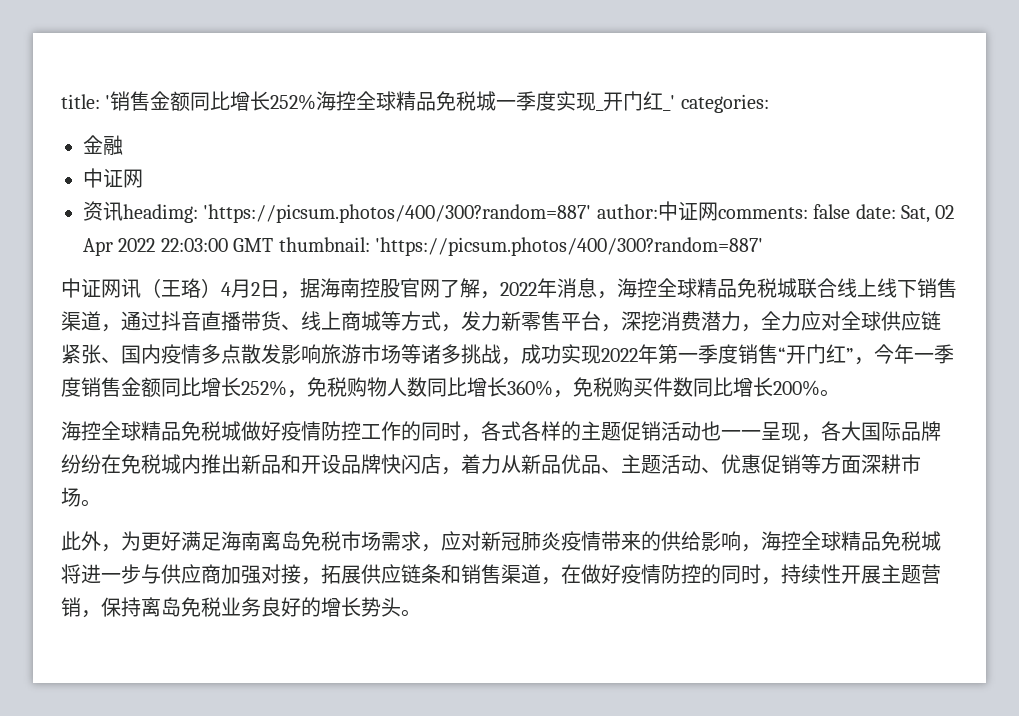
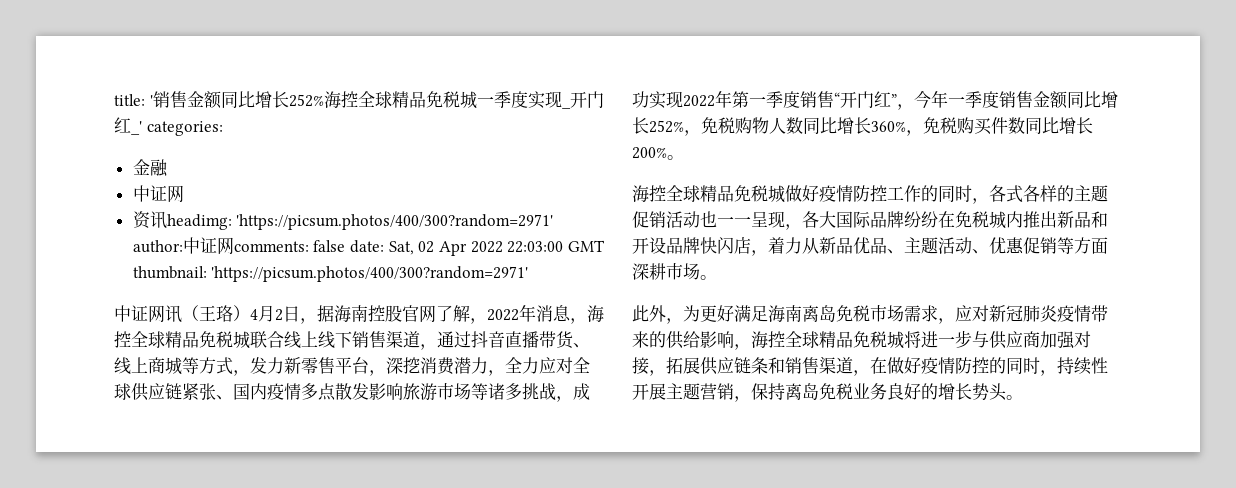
[203,204,592,223] 'https://picsum.photos/400/300?random=887' -> [236,214,554,230] 'https://picsum.photos/400/300?random=2971'
[375,237,763,256] 'https://picsum.photos/400/300?random=887' -> [211,266,529,282] 'https://picsum.photos/400/300?random=2971'

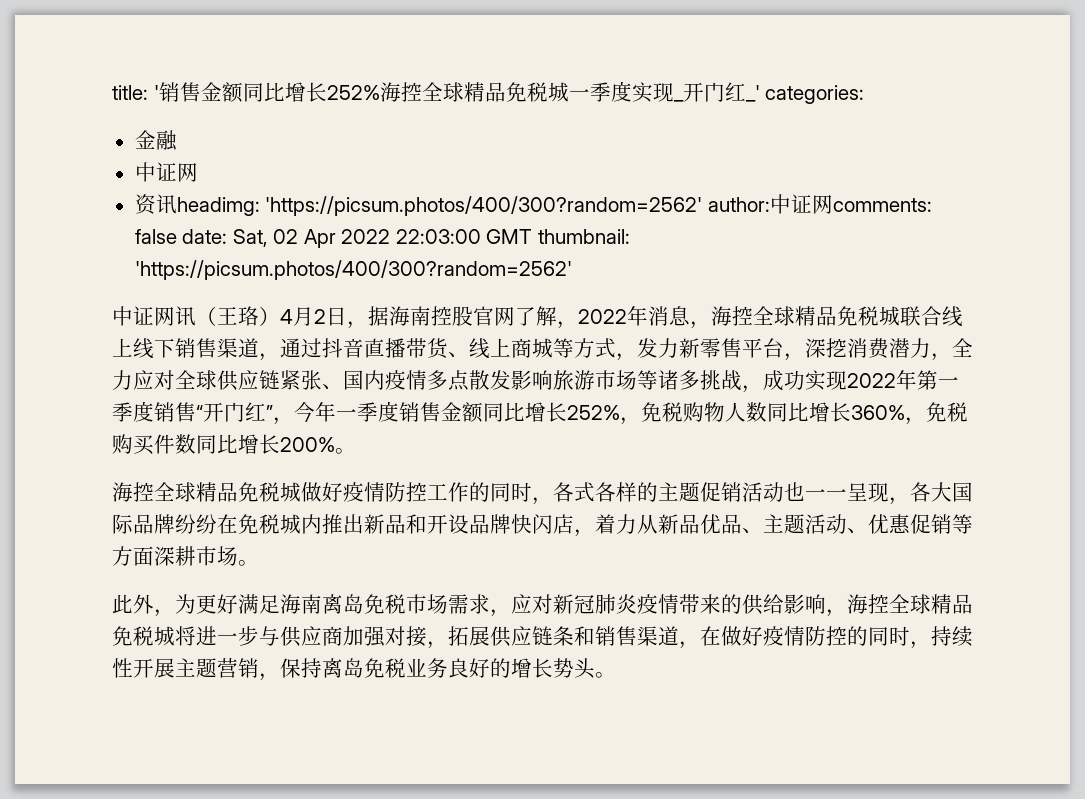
[236,214,554,230] 'https://picsum.photos/400/300?random=2971' -> [265,196,703,216] 'https://picsum.photos/400/300?random=2562'
[211,266,529,282] 'https://picsum.photos/400/300?random=2971' -> [134,260,572,280] 'https://picsum.photos/400/300?random=2562'

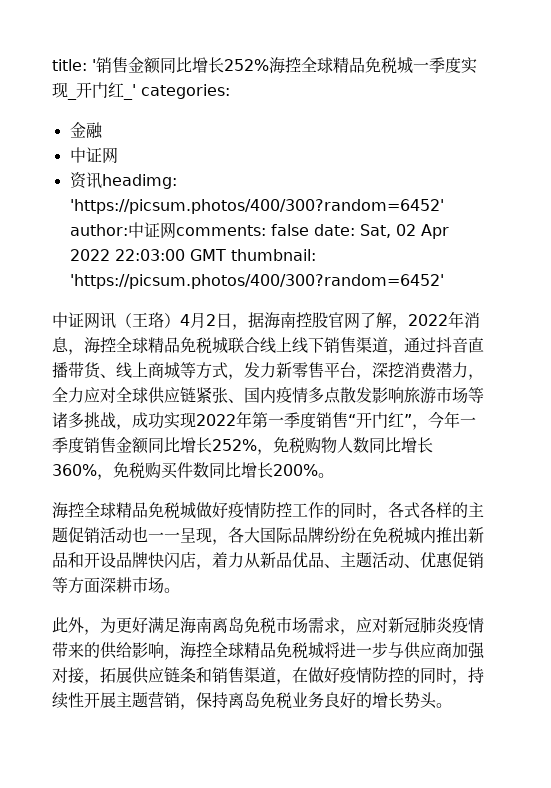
[265,196,703,216] 'https://picsum.photos/400/300?random=2562' -> [69,199,444,214] 'https://picsum.photos/400/300?random=6452'
[134,260,572,280] 'https://picsum.photos/400/300?random=2562' -> [69,274,444,289] 'https://picsum.photos/400/300?random=6452'

